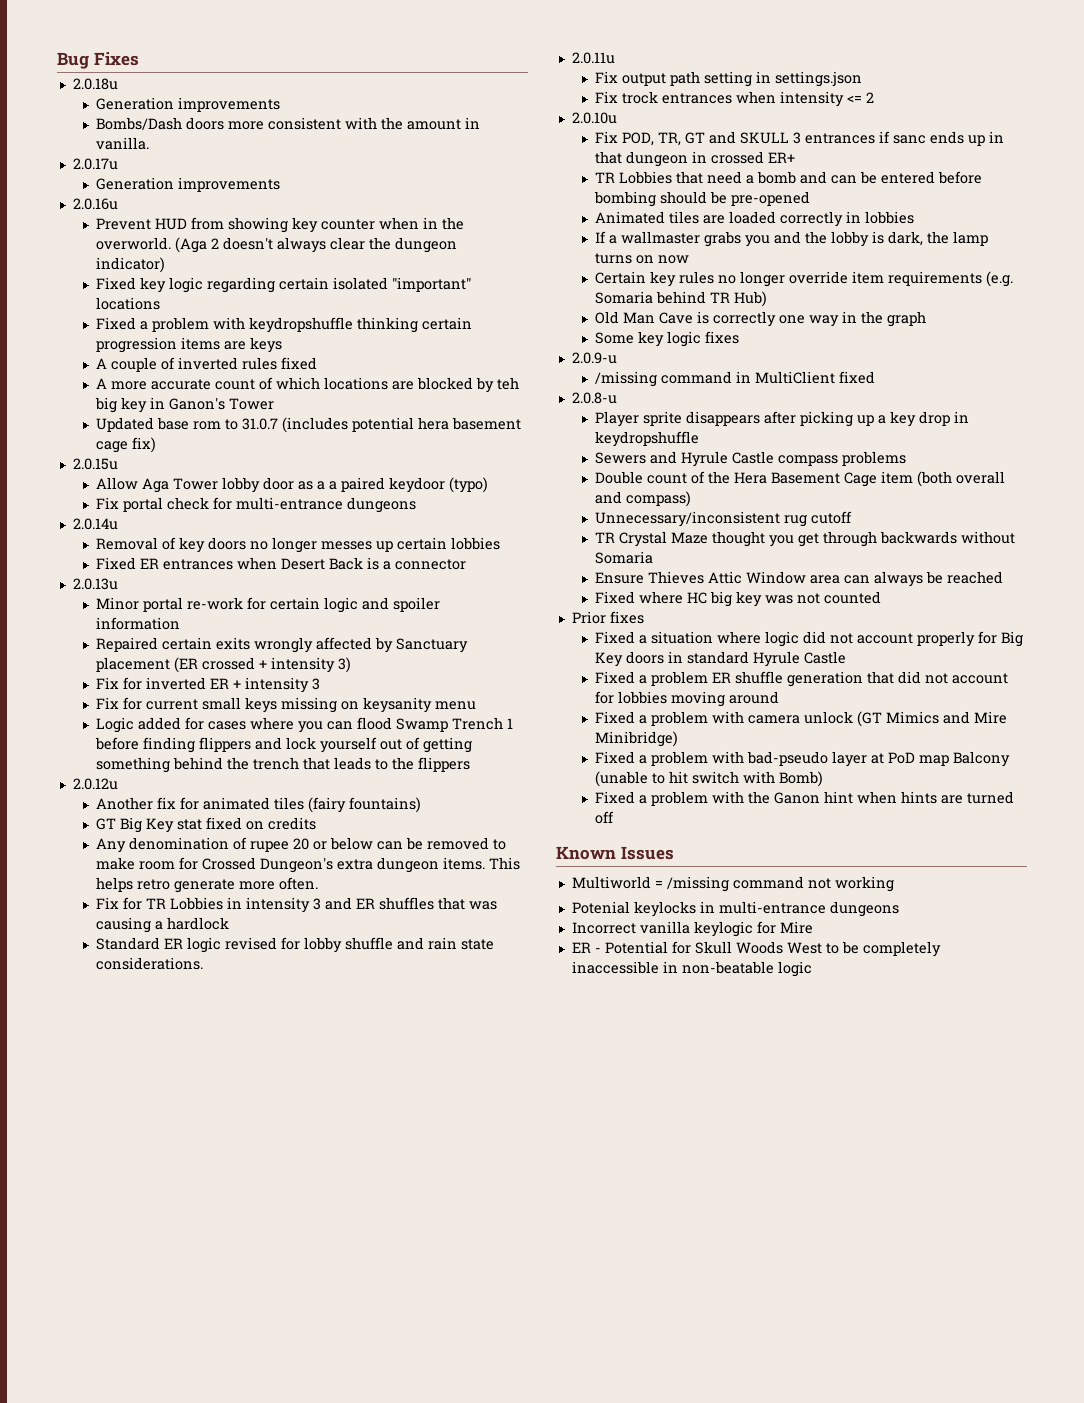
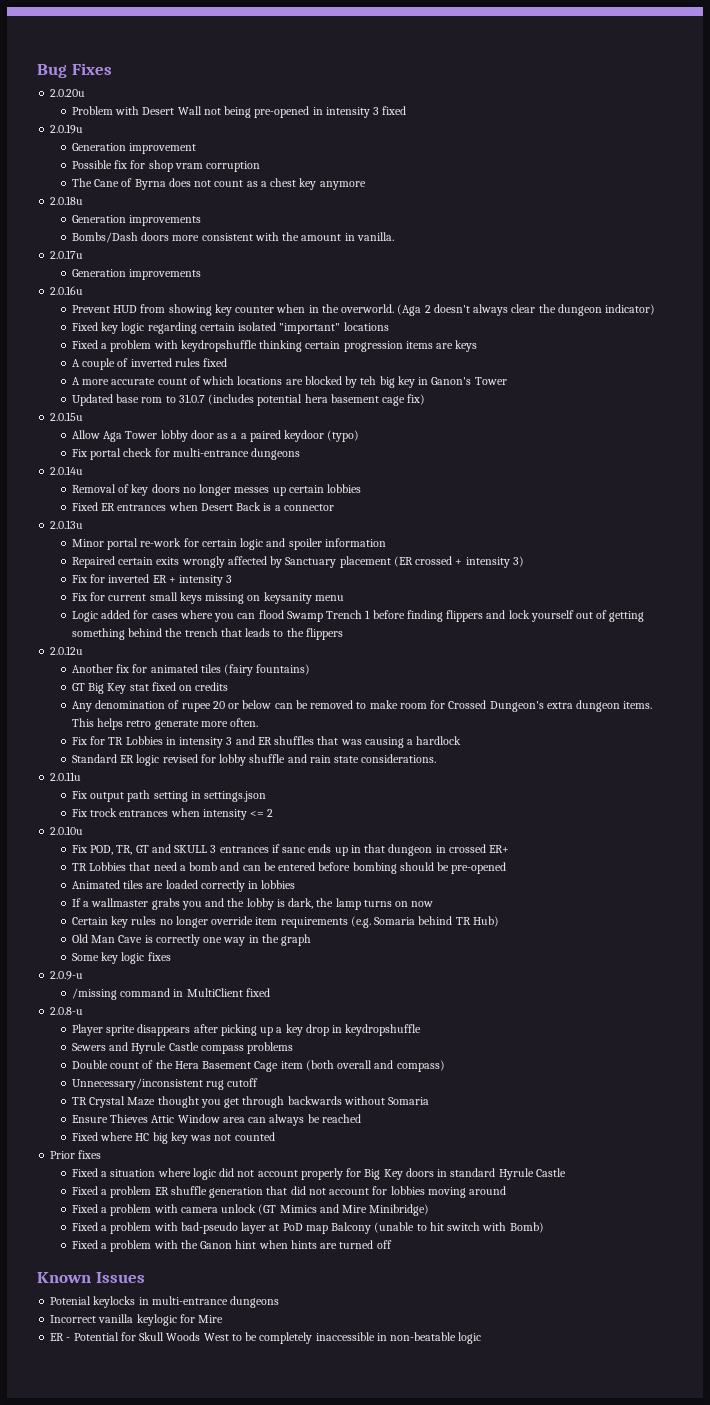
(139, 59) none -> [50,89,86,97] [71,106,407,118] [50,124,84,134] [71,143,197,154] [71,160,261,172] [71,178,366,190] // 2.0.20u // Problem with Desert Wall not being pre-opened in intensity 3 fixed // 2.0.19u // Generation improvement // Possible fix for shop vram corruption // The Cane of Byrna does not count as a chest key anymore
[571,876,894,892] // Multiworld = /missing command not working -> (145, 1277) none

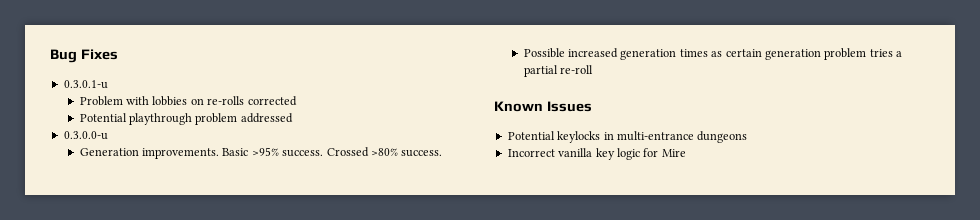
[50,89,86,97] 2.0.20u -> [63,80,108,89] 0.3.0.1-u
[142,106,407,118] [50,124,84,134] [71,143,197,154] [71,160,261,172] [71,178,366,190] [50,196,84,205] [71,215,202,226] [71,232,394,243] [50,250,84,259] [71,269,202,280] [50,286,84,295] [71,304,655,316] [71,322,389,334] [71,340,478,352] [71,358,228,370] [71,376,507,388] [71,394,426,406] [50,412,84,421] [71,430,360,442] [71,448,301,460] [50,466,84,475] [71,484,362,496] [71,502,334,511] [50,520,84,529] [71,538,386,550] [71,556,524,568] [71,574,233,586] [71,592,344,604] [71,610,645,622] [71,628,343,640] [50,646,84,655] [71,664,311,676] [71,682,229,694] [71,700,653,712] [71,718,259,730] [71,736,462,748] [71,754,437,766] [50,772,82,781] [71,790,267,802] [71,808,274,820] [50,826,84,835] [71,844,509,856] [71,862,507,874] [71,880,296,892] [71,898,434,910] [71,916,499,928] [71,934,312,946] [71,952,171,964] [50,971,84,980] [71,988,270,1000] [50,1007,84,1015] [71,1024,422,1036] [71,1042,294,1054] [71,1060,445,1072] [71,1078,259,1090] [71,1096,430,1108] [71,1114,361,1126] [71,1132,275,1144] [50,1150,102,1159] [71,1168,566,1180] [71,1186,507,1198] [71,1204,430,1216] [71,1222,544,1234] [71,1240,392,1252] Desert Wall not being pre-opened in intensity 3 fixed // 2.0.19u // Generation improvement // Possible fix for shop vram corruption // The Cane of Byrna does not count as a chest key anymore // 2.0.18u // Generation improvements // Bombs/Dash doors more consistent with the amount in vanilla. // 2.0.17u // Generation improvements // 2.0.16u // Prevent HUD from showing key counter when in the overworld. (Aga 2 doesn't always clear the dungeon indicator) // Fixed key logic regarding certain isolated "important" locations // Fixed a problem with keydropshuffle thinking certain progression items are keys // A couple of inverted rules fixed // A more accurate count of which locations are blocked by teh big key in Ganon's Tower // Updated base rom to 31.0.7 (includes potential hera basement cage fix) // 2.0.15u // Allow Aga Tower lobby door as a a paired keydoor (typo) // Fix portal check for multi-entrance dungeons // 2.0.14u // Removal of key doors no longer messes up certain lobbies // Fixed ER entrances when Desert Back is a connector // 2.0.13u // Minor portal re-work for certain logic and spoiler information // Repaired certain exits wrongly affected by Sanctuary placement (ER crossed + intensity 3) // Fix for inverted ER + intensity 3 // Fix for current small keys missing on keysanity menu // Logic added for cases where you can flood Swamp Trench 1 before finding flippers and lock yourself out of getting something behind the trench that leads to the flippers // 2.0.12u // Another fix for animated tiles (fairy fountains) // GT Big Key stat fixed on credits // Any denomination of rupee 20 or below can be removed to make room for Crossed Dungeon's extra dungeon items. This helps retro generate more often. // Fix for TR Lobbies in intensity 3 and ER shuffles that was causing a hardlock // Standard ER logic revised for lobby shuffle and rain state considerations. // 2.0.11u // Fix output path setting in settings.json // Fix trock entrances when intensity <= 2 // 2.0.10u // Fix POD, TR, GT and SKULL 3 entrances if sanc ends up in that dungeon in crossed ER+ // TR Lobbies that need a bomb and can be entered before bombing should be pre-opened // Animated tiles are loaded correctly in lobbies // If a wallmaster grabs you and the lobby is dark, the lamp turns on now // Certain key rules no longer override item requirements (e.g. Somaria behind TR Hub) // Old Man Cave is correctly one way in the graph // Some key logic fixes // 2.0.9-u // /missing command in MultiClient fixed // 2.0.8-u // Player sprite disappears after picking up a key drop in keydropshuffle // Sewers and Hyrule Castle compass problems // Double count of the Hera Basement Cage item (both overall and compass) // Unnecessary/inconsistent rug cutoff // TR Crystal Maze thought you get through backwards without Somaria // Ensure Thieves Attic Window area can always be reached // Fixed where HC big key was not counted // Prior fixes // Fixed a situation where logic did not account properly for Big Key doors in standard Hyrule Castle // Fixed a problem ER shuffle generation that did not account for lobbies moving around // Fixed a problem with camera unlock (GT Mimics and Mire Minibridge) // Fixed a problem with bad-pseudo layer at PoD map Balcony (unable to hit switch with Bomb) // Fixed a problem with the Ganon hint when hints are turned off -> [152,96,297,106] [79,113,293,125] [63,131,108,140] [79,147,443,159] [523,48,903,60] [523,65,594,77] lobbies on re-rolls corrected // Potential playthrough problem addressed // 0.3.0.0-u // Generation improvements. Basic >95% success. Crossed >80% success. // Possible increased generation times as certain generation problem tries a partial re-roll
[50,1296,92,1305] Potenial -> [507,131,555,140] Potential
[136,1314,177,1326] keylogic -> [595,148,640,160] key logic
[50,1332,482,1344] // ER - Potential for Skull Woods West to be completely inaccessible in non-beatable logic -> (686, 153) none

